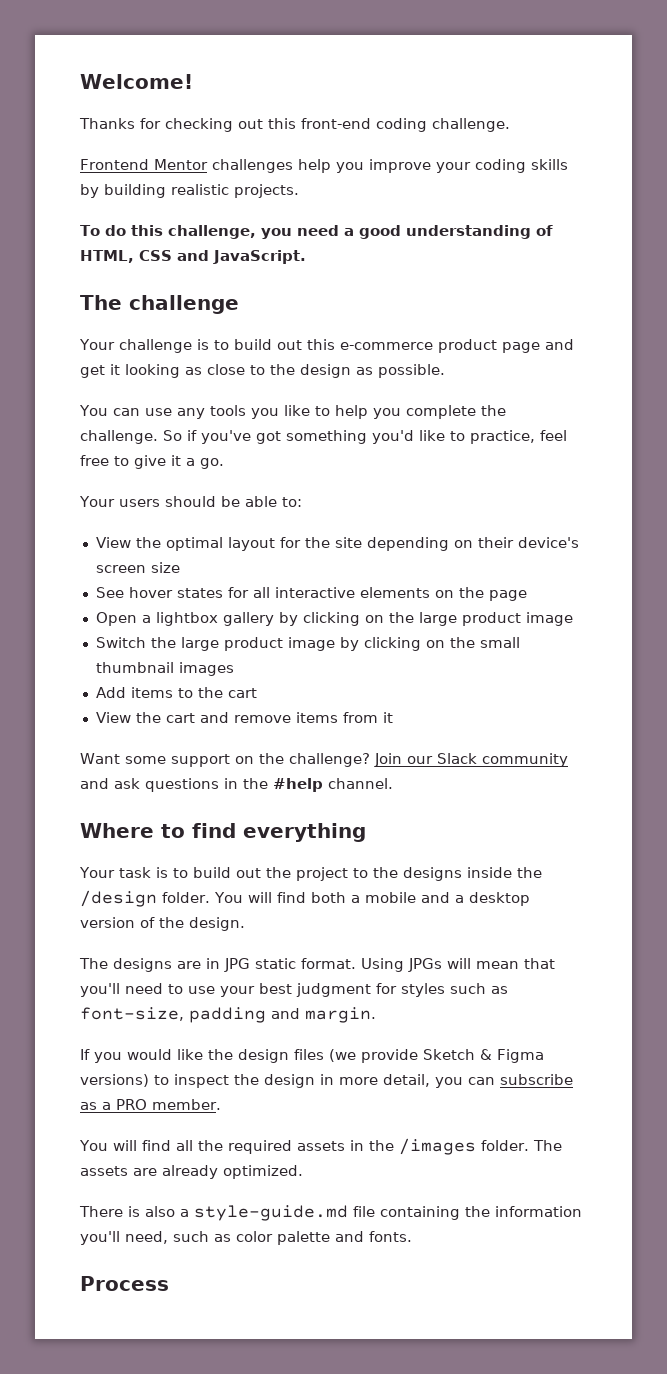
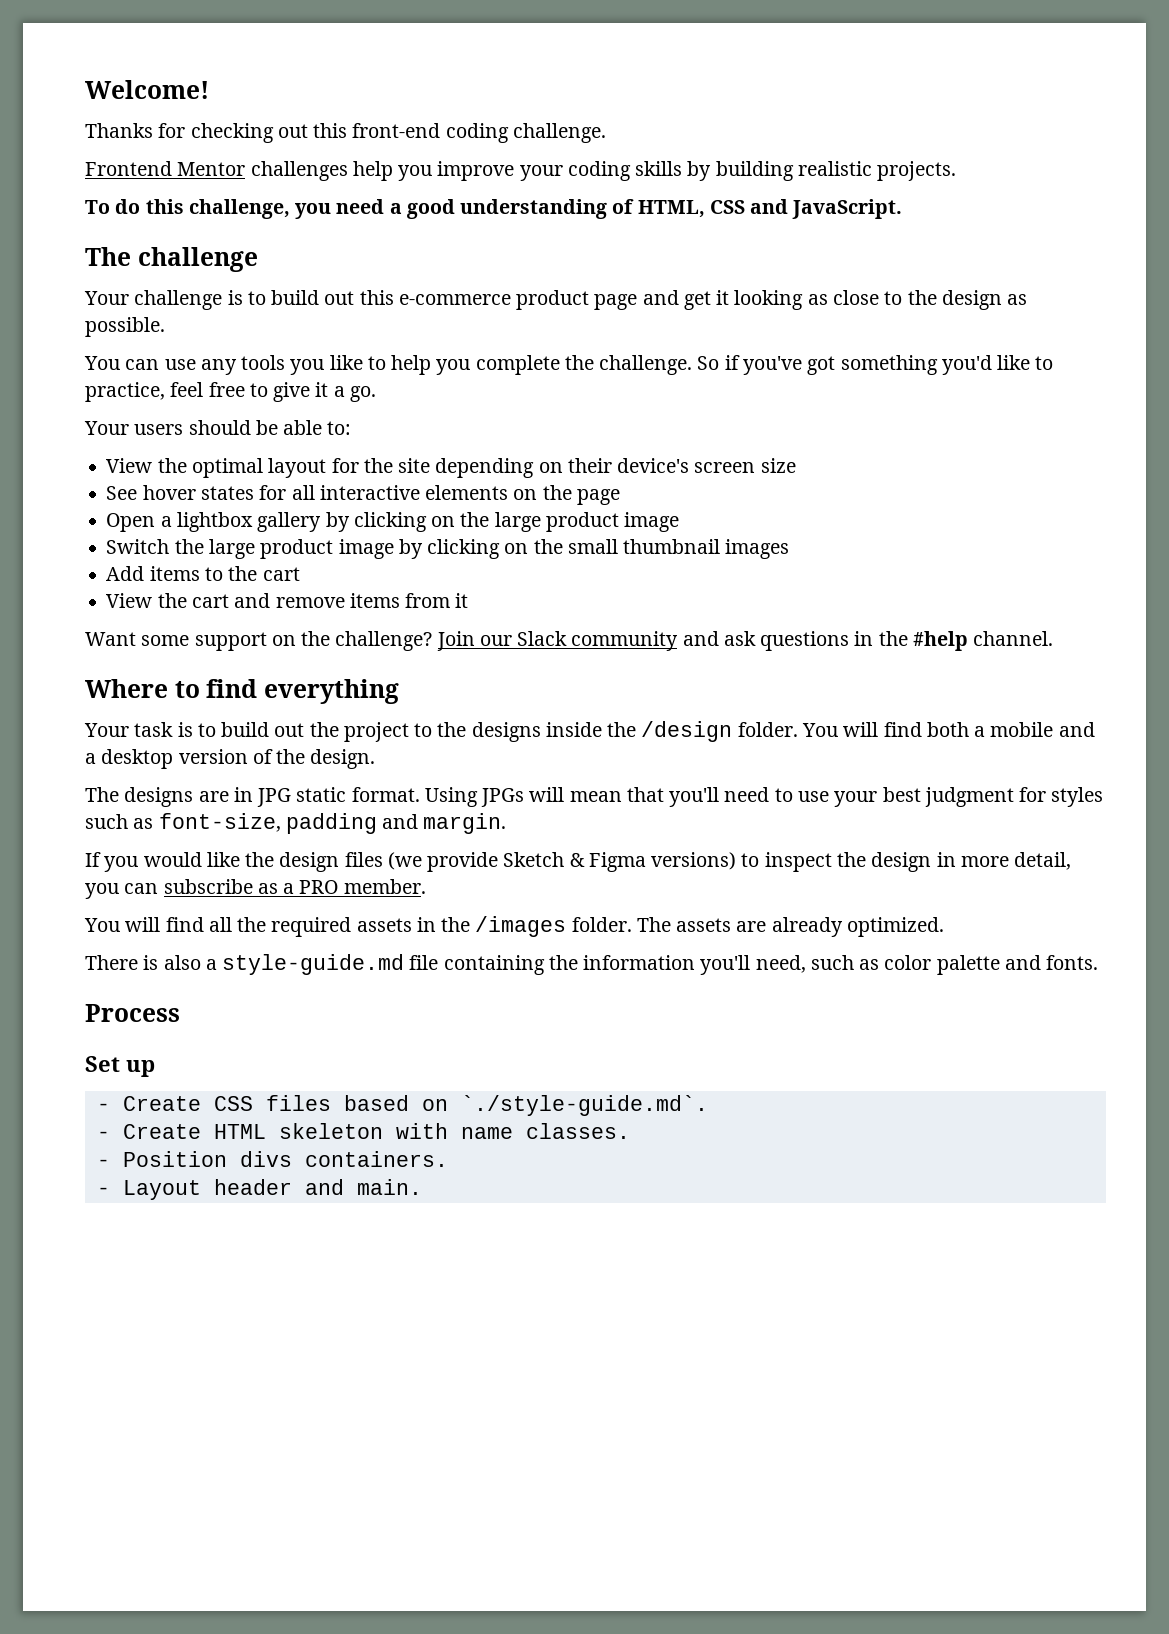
(169, 1283) none -> [85,1056,155,1077] [96,1095,708,1116] [96,1123,630,1139] [96,1151,448,1167] [96,1179,422,1200] // Set up // - Create CSS files based on `./style-guide.md`. // - Create HTML skeleton with name classes. // - Position divs containers. // - Layout header and main.

